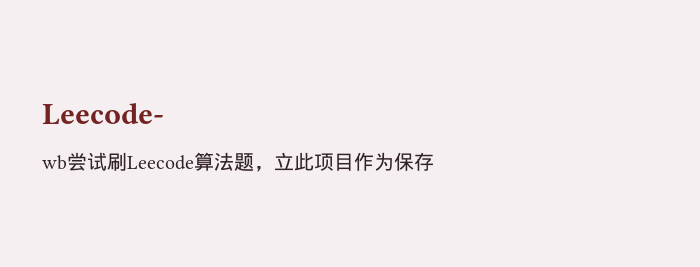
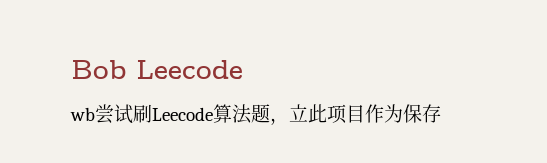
[42,103,164,125] Leecode- -> [71,60,243,79] Bob Leecode

